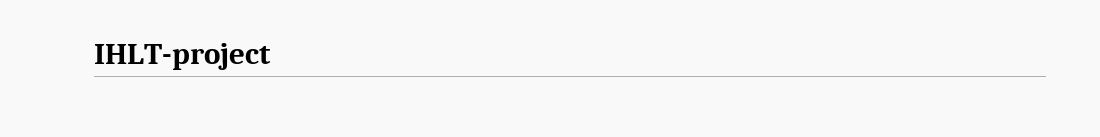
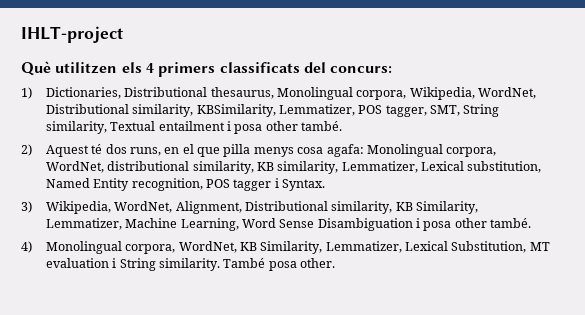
(271, 56) none -> [21,61,393,77] [21,87,537,100] [45,104,500,117] [45,121,343,134] [21,144,497,157] [45,161,542,174] [45,178,326,191] [21,201,479,214] [45,218,532,231] [21,241,550,254] [45,258,336,271] // Què utilitzen els 4 primers classificats del concurs: // 1) Dictionaries, Distributional thesaurus, Monolingual corpora, Wikipedia, WordNet, Distributional similarity, KBSimilarity, Lemmatizer, POS tagger, SMT, String similarity, Textual entailment i posa other també. // 2) Aquest té dos runs, en el que pilla menys cosa agafa: Monolingual corpora, WordNet, distributional similarity, KB similarity, Lemmatizer, Lexical substitution, Named Entity recognition, POS tagger i Syntax. // 3) Wikipedia, WordNet, Alignment, Distributional similarity, KB Similarity, Lemmatizer, Machine Learning, Word Sense Disambiguation i posa other també. // 4) Monolingual corpora, WordNet, KB Similarity, Lemmatizer, Lexical Substitution, MT evaluation i String similarity. També posa other.

